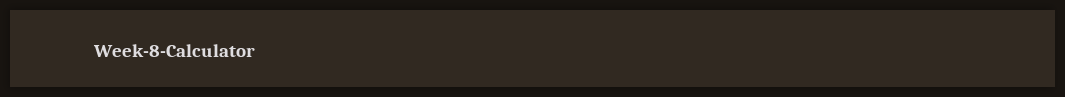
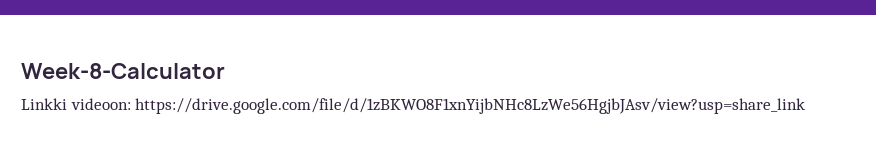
(255, 50) none -> [21,98,806,114] // Linkki videoon: https://drive.google.com/file/d/1zBKWO8F1xnYijbNHc8LzWe56HgjbJAsv/view?usp=share_link

